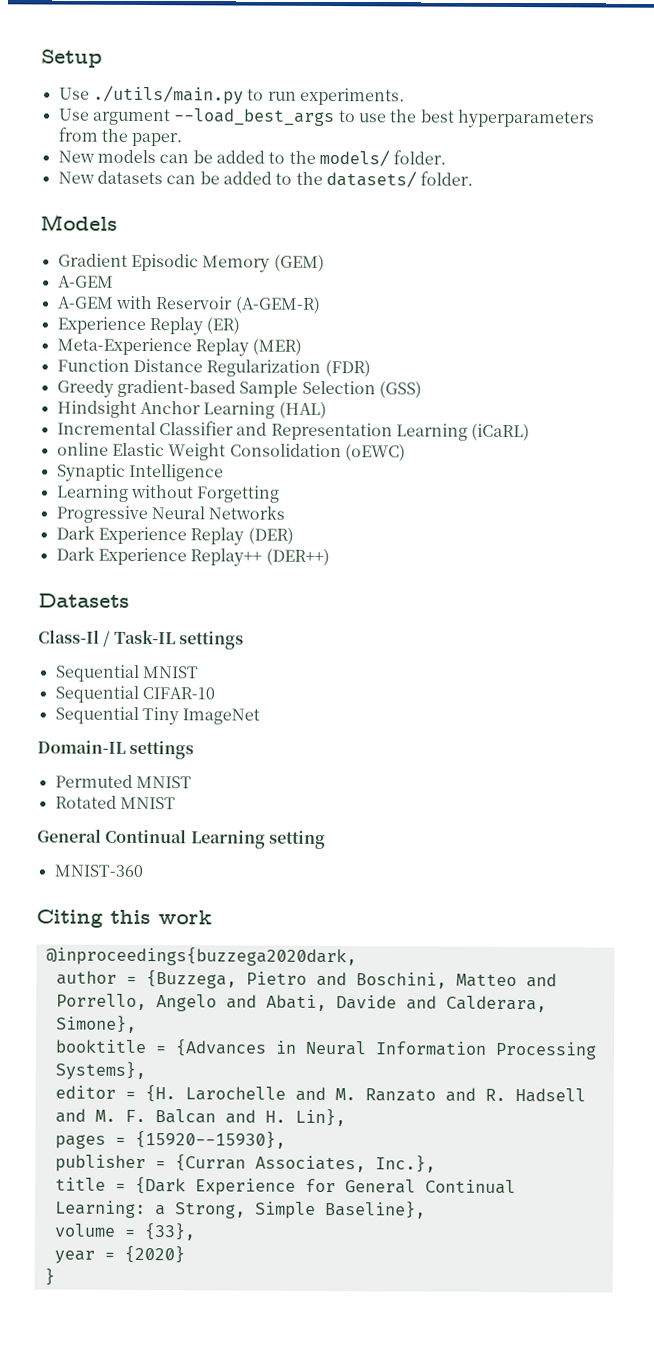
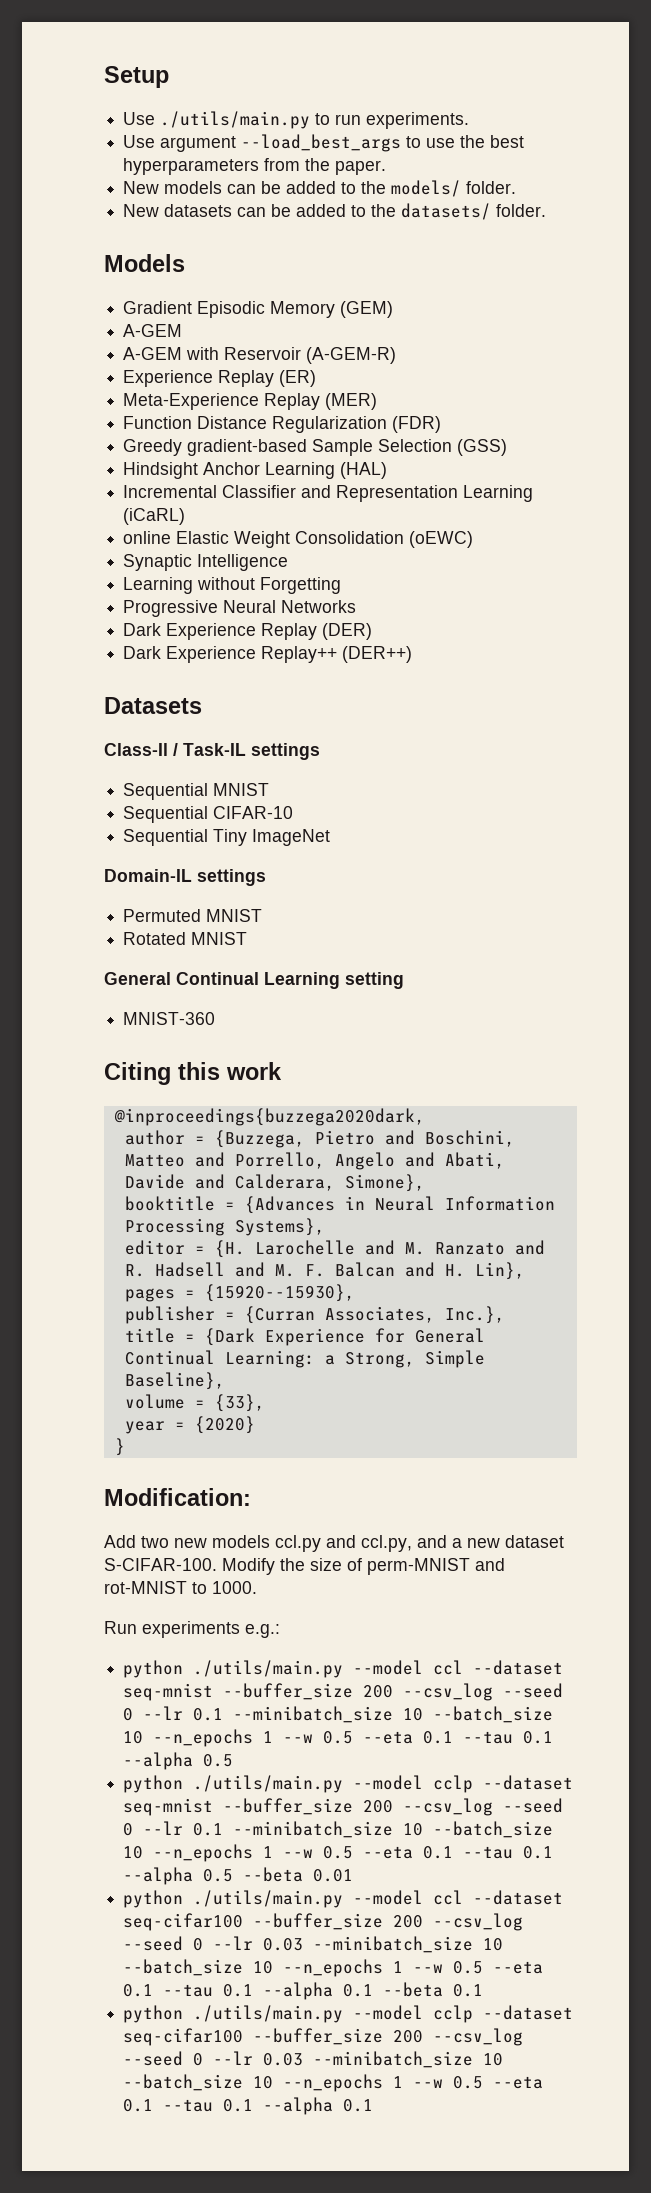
(55, 1277) none -> [104,1488,251,1506] [104,1535,564,1552] [104,1558,505,1575] [104,1581,257,1594] [104,1621,280,1638] [123,1660,564,1678] [123,1683,564,1701] [123,1706,554,1723] [123,1729,554,1747] [123,1752,234,1770] [123,1775,574,1793] [123,1798,564,1816] [123,1821,554,1838] [123,1844,554,1862] [123,1867,354,1885] [123,1890,564,1908] [123,1913,524,1931] [123,1936,504,1953] [123,1959,544,1977] [123,1982,484,2000] [123,2005,574,2023] [123,2028,524,2046] [123,2051,504,2068] [123,2074,544,2092] [123,2097,374,2115] // Modification: // Add two new models ccl.py and ccl.py, and a new dataset S-CIFAR-100. Modify the size of perm-MNIST and rot-MNIST to 1000. // Run experiments e.g.: // python ./utils/main.py --model ccl --dataset seq-mnist --buffer_size 200 --csv_log --seed 0 --lr 0.1 --minibatch_size 10 --batch_size 10 --n_epochs 1 --w 0.5 --eta 0.1 --tau 0.1 --alpha 0.5 // python ./utils/main.py --model cclp --dataset seq-mnist --buffer_size 200 --csv_log --seed 0 --lr 0.1 --minibatch_size 10 --batch_size 10 --n_epochs 1 --w 0.5 --eta 0.1 --tau 0.1 --alpha 0.5 --beta 0.01 // python ./utils/main.py --model ccl --dataset seq-cifar100 --buffer_size 200 --csv_log --seed 0 --lr 0.03 --minibatch_size 10 --batch_size 10 --n_epochs 1 --w 0.5 --eta 0.1 --tau 0.1 --alpha 0.1 --beta 0.1 // python ./utils/main.py --model cclp --dataset seq-cifar100 --buffer_size 200 --csv_log --seed 0 --lr 0.03 --minibatch_size 10 --batch_size 10 --n_epochs 1 --w 0.5 --eta 0.1 --tau 0.1 --alpha 0.1

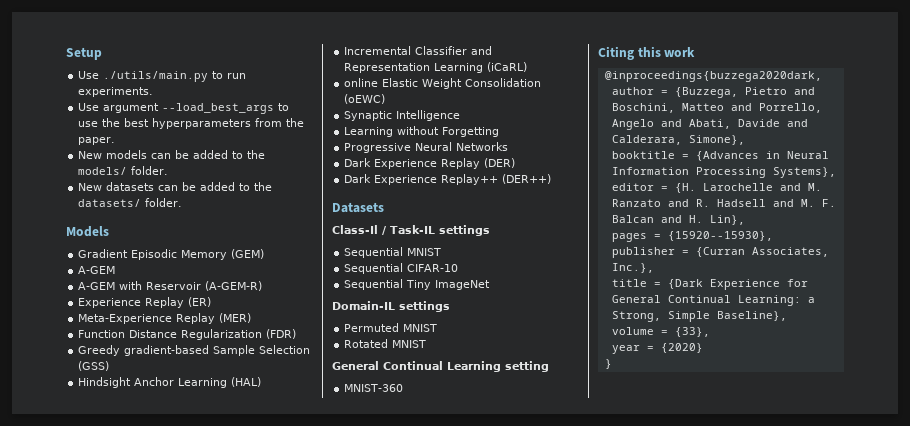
[104,1488,251,1506] [104,1535,564,1552] [104,1558,505,1575] [104,1581,257,1594] [104,1621,280,1638] [123,1660,564,1678] [123,1683,564,1701] [123,1706,554,1723] [123,1729,554,1747] [123,1752,234,1770] [123,1775,574,1793] [123,1798,564,1816] [123,1821,554,1838] [123,1844,554,1862] [123,1867,354,1885] [123,1890,564,1908] [123,1913,524,1931] [123,1936,504,1953] [123,1959,544,1977] [123,1982,484,2000] [123,2005,574,2023] [123,2028,524,2046] [123,2051,504,2068] [123,2074,544,2092] [123,2097,374,2115] // Modification: // Add two new models ccl.py and ccl.py, and a new dataset S-CIFAR-100. Modify the size of perm-MNIST and rot-MNIST to 1000. // Run experiments e.g.: // python ./utils/main.py --model ccl --dataset seq-mnist --buffer_size 200 --csv_log --seed 0 --lr 0.1 --minibatch_size 10 --batch_size 10 --n_epochs 1 --w 0.5 --eta 0.1 --tau 0.1 --alpha 0.5 // python ./utils/main.py --model cclp --dataset seq-mnist --buffer_size 200 --csv_log --seed 0 --lr 0.1 --minibatch_size 10 --batch_size 10 --n_epochs 1 --w 0.5 --eta 0.1 --tau 0.1 --alpha 0.5 --beta 0.01 // python ./utils/main.py --model ccl --dataset seq-cifar100 --buffer_size 200 --csv_log --seed 0 --lr 0.03 --minibatch_size 10 --batch_size 10 --n_epochs 1 --w 0.5 --eta 0.1 --tau 0.1 --alpha 0.1 --beta 0.1 // python ./utils/main.py --model cclp --dataset seq-cifar100 --buffer_size 200 --csv_log --seed 0 --lr 0.03 --minibatch_size 10 --batch_size 10 --n_epochs 1 --w 0.5 --eta 0.1 --tau 0.1 --alpha 0.1 -> (612, 364) none

